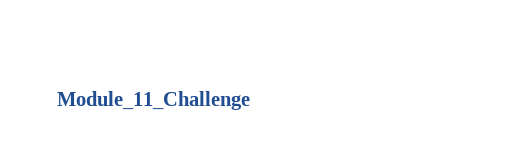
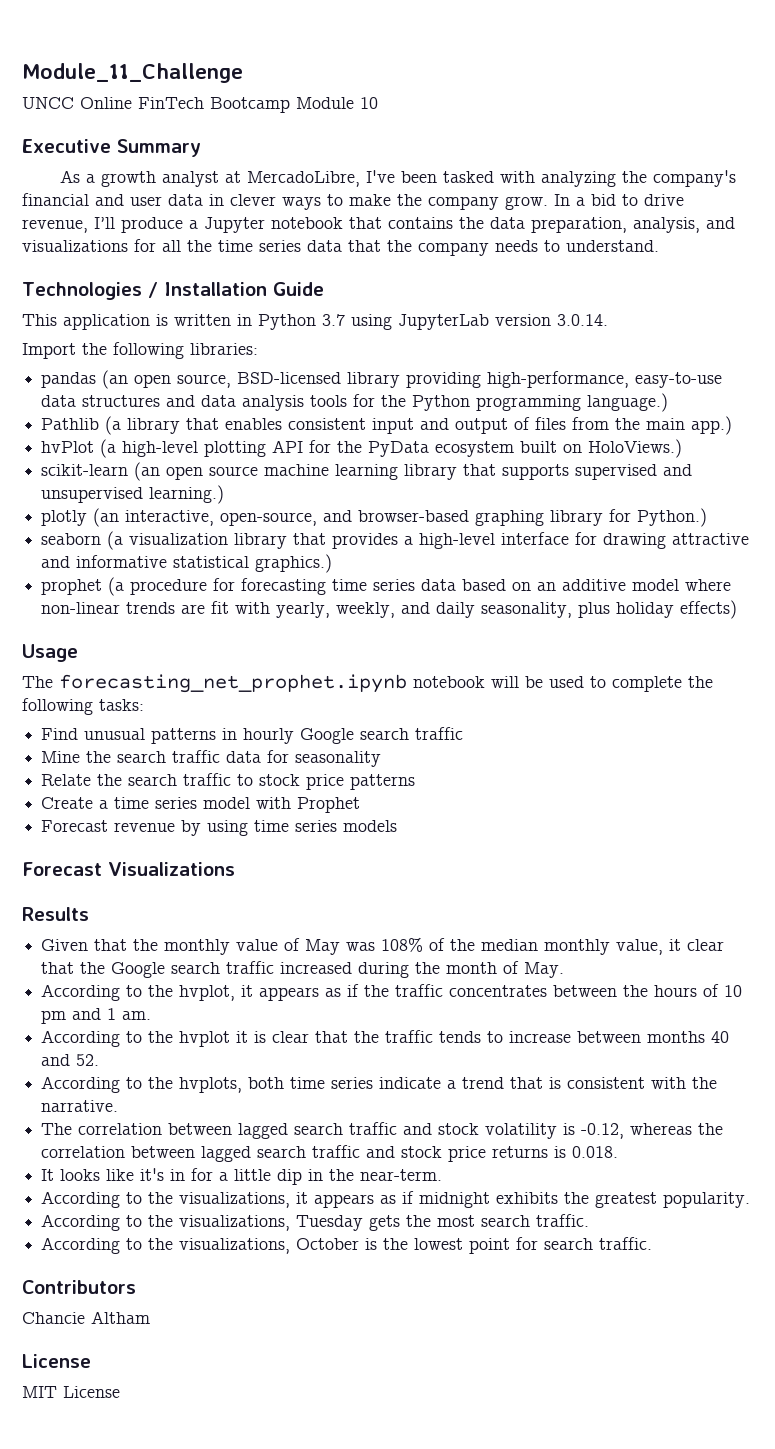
(250, 100) none -> [22,97,378,113] [22,139,201,157] [59,170,736,187] [22,193,684,210] [22,217,735,233] [22,239,659,256] [22,282,324,300] [22,314,608,330] [22,342,258,359] [41,370,723,389] [41,393,669,412] [41,416,733,435] [41,439,683,458] [41,462,693,481] [41,485,225,504] [41,508,708,527] [41,531,750,550] [41,554,333,573] [41,577,732,596] [41,600,738,619] [22,644,78,662] [22,674,713,693] [22,698,144,715] [41,727,464,744] [41,750,382,767] [41,773,416,790] [41,797,361,813] [41,820,398,836] [22,862,235,876] [22,907,89,921] [41,937,725,955] [41,961,565,978] [41,984,743,1001] [41,1008,152,1024] [41,1030,730,1047] [41,1054,100,1066] [41,1076,718,1093] [41,1100,119,1112] [41,1122,724,1139] [41,1145,619,1162] [41,1168,443,1185] [41,1191,751,1208] [41,1214,590,1231] [41,1237,653,1254] [22,1280,136,1294] [22,1311,150,1324] [22,1354,91,1368] [22,1386,120,1398] // UNCC Online FinTech Bootcamp Module 10 // Executive Summary // As a growth analyst at MercadoLibre, I've been tasked with analyzing the company's financial and user data in clever ways to make the company grow. In a bid to drive revenue, I’ll produce a Jupyter notebook that contains the data preparation, analysis, and visualizations for all the time series data that the company needs to understand. // Technologies / Installation Guide // This application is written in Python 3.7 using JupyterLab version 3.0.14. // Import the following libraries: // pandas (an open source, BSD-licensed library providing high-performance, easy-to-use data structures and data analysis tools for the Python programming language.) // Pathlib (a library that enables consistent input and output of files from the main app.) // hvPlot (a high-level plotting API for the PyData ecosystem built on HoloViews.) // scikit-learn (an open source machine learning library that supports supervised and unsupervised learning.) // plotly (an interactive, open-source, and browser-based graphing library for Python.) // seaborn (a visualization library that provides a high-level interface for drawing attractive and informative statistical graphics.) // prophet (a procedure for forecasting time series data based on an additive model where non-linear trends are fit with yearly, weekly, and daily seasonality, plus holiday effects) // Usage // The forecasting_net_prophet.ipynb notebook will be used to complete the following tasks: // Find unusual patterns in hourly Google search traffic // Mine the search traffic data for seasonality // Relate the search traffic to stock price patterns // Create a time series model with Prophet // Forecast revenue by using time series models // Forecast Visualizations // Results // Given that the monthly value of May was 108% of the median monthly value, it clear that the Google search traffic increased during the month of May. // According to the hvplot, it appears as if the traffic concentrates between the hours of 10 pm and 1 am. // According to the hvplot it is clear that the traffic tends to increase between months 40 and 52. // According to the hvplots, both time series indicate a trend that is consistent with the narrative. // The correlation between lagged search traffic and stock volatility is -0.12, whereas the correlation between lagged search traffic and stock price returns is 0.018. // It looks like it's in for a little dip in the near-term. // According to the visualizations, it appears as if midnight exhibits the greatest popularity. // According to the visualizations, Tuesday gets the most search traffic. // According to the visualizations, October is the lowest point for search traffic. // Contributors // Chancie Altham // License // MIT License

